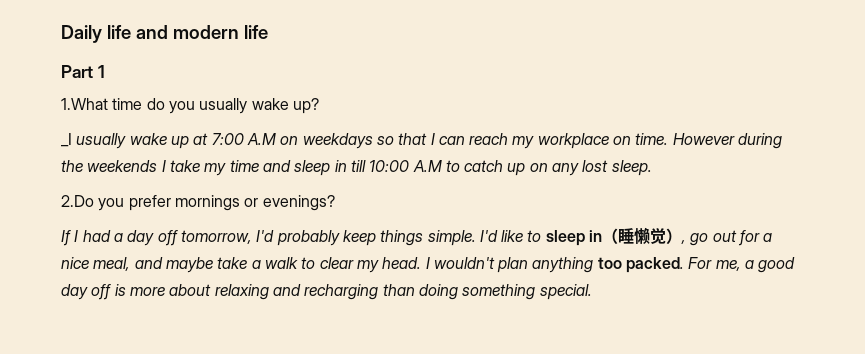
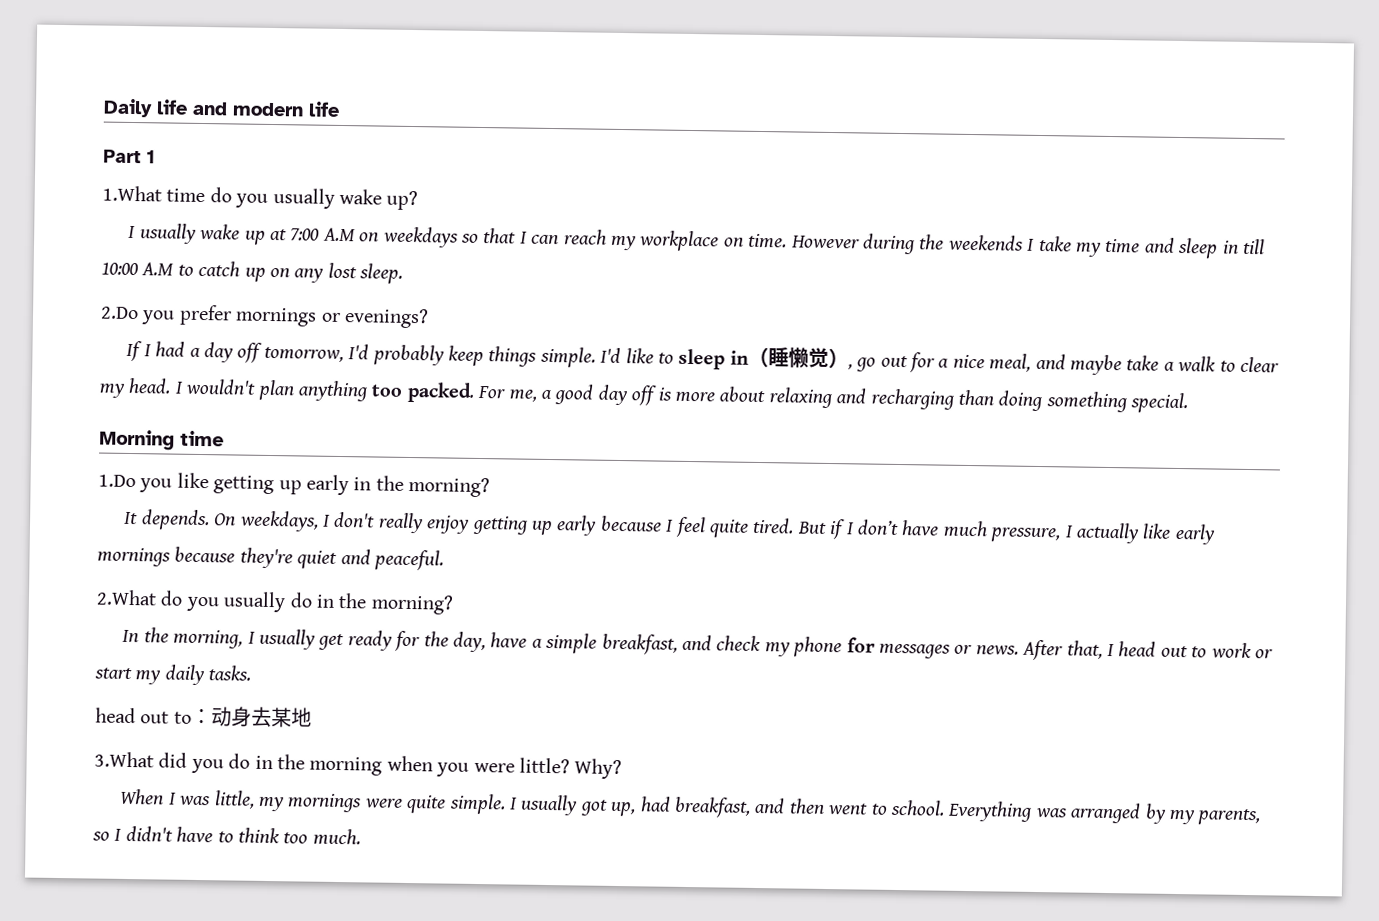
[61,133,72,147] _I -> [128,225,137,239] I
(592, 292) none -> [99,429,224,451] [98,472,491,498] [124,509,1215,545] [97,546,444,571] [96,589,454,615] [122,627,1273,661] [94,664,253,686] [95,706,312,728] [94,751,623,780] [120,788,1262,826] [92,825,361,846] // Morning time // 1.Do you like getting up early in the morning? // It depends. On weekdays, I don't really enjoy getting up early because I feel quite tired. But if I don’t have much pressure, I actually like early mornings because they're quiet and peaceful. // 2.What do you usually do in the morning? // In the morning, I usually get ready for the day, have a simple breakfast, and check my phone for messages or news. After that, I head out to work or start my daily tasks. // head out to：动身去某地 // 3.What did you do in the morning when you were little? Why? // When I was little, my mornings were quite simple. I usually got up, had breakfast, and then went to school. Everything was arranged by my parents, so I didn't have to think too much.

